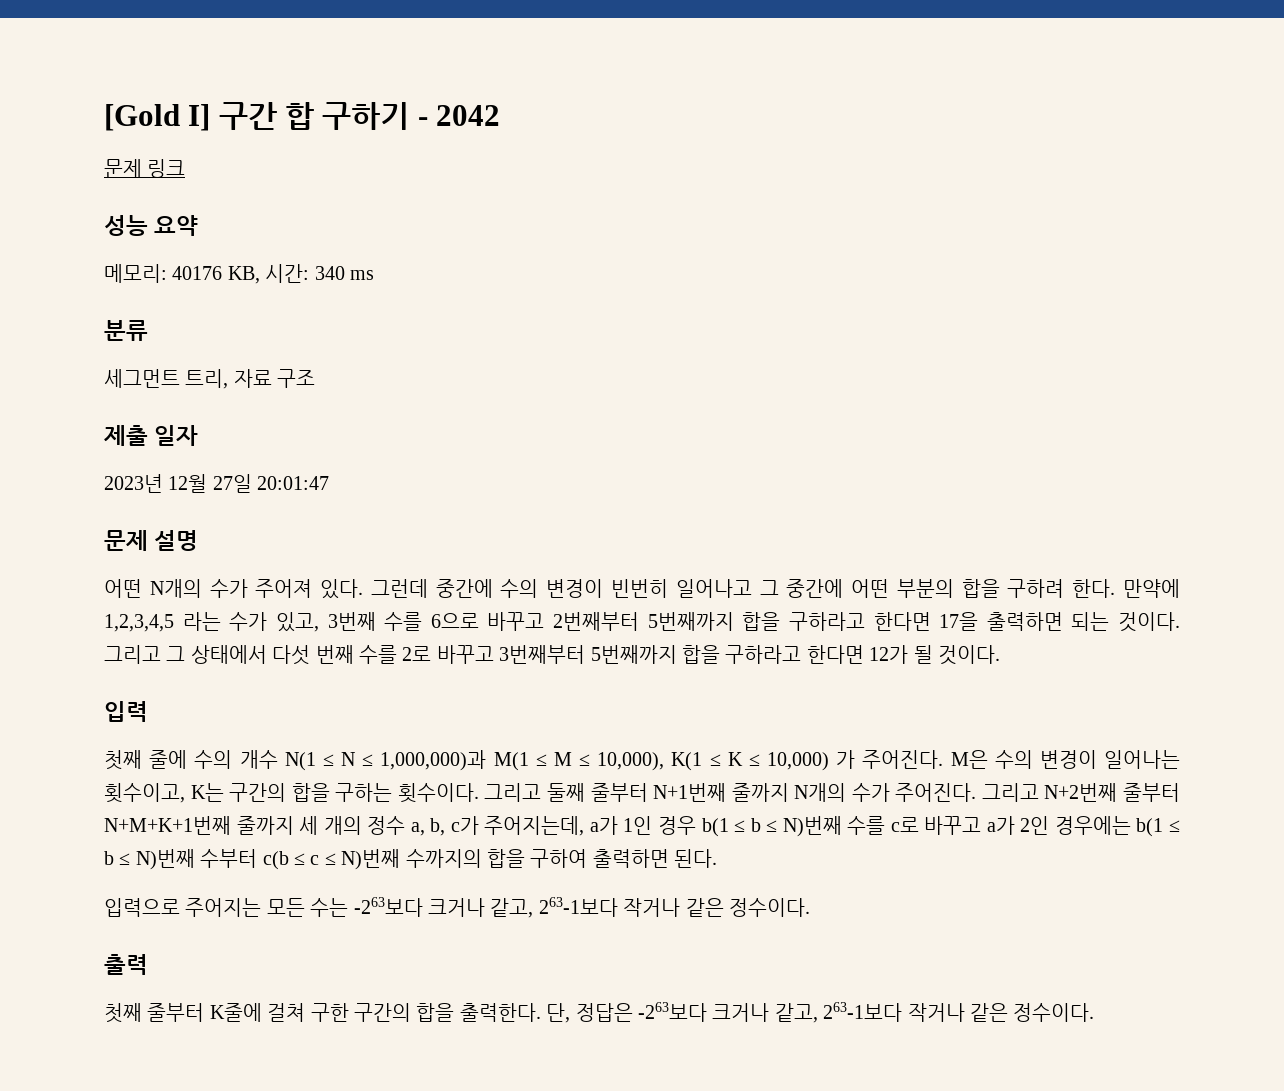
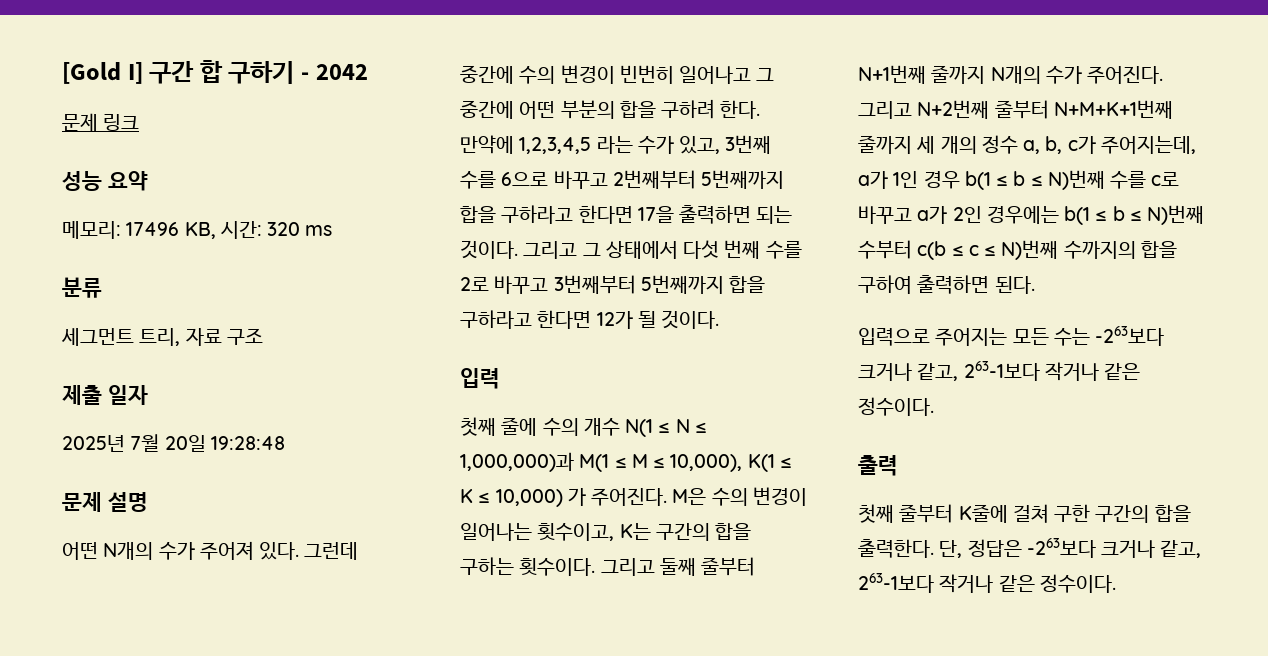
[172,266,223,280] 40176 -> [126,222,180,236] 17496
[314,266,345,280] 340 -> [267,222,301,236] 320
[104,474,330,493] 2023년 12월 27일 20:01:47 -> [62,434,285,452] 2025년 7월 20일 19:28:48

